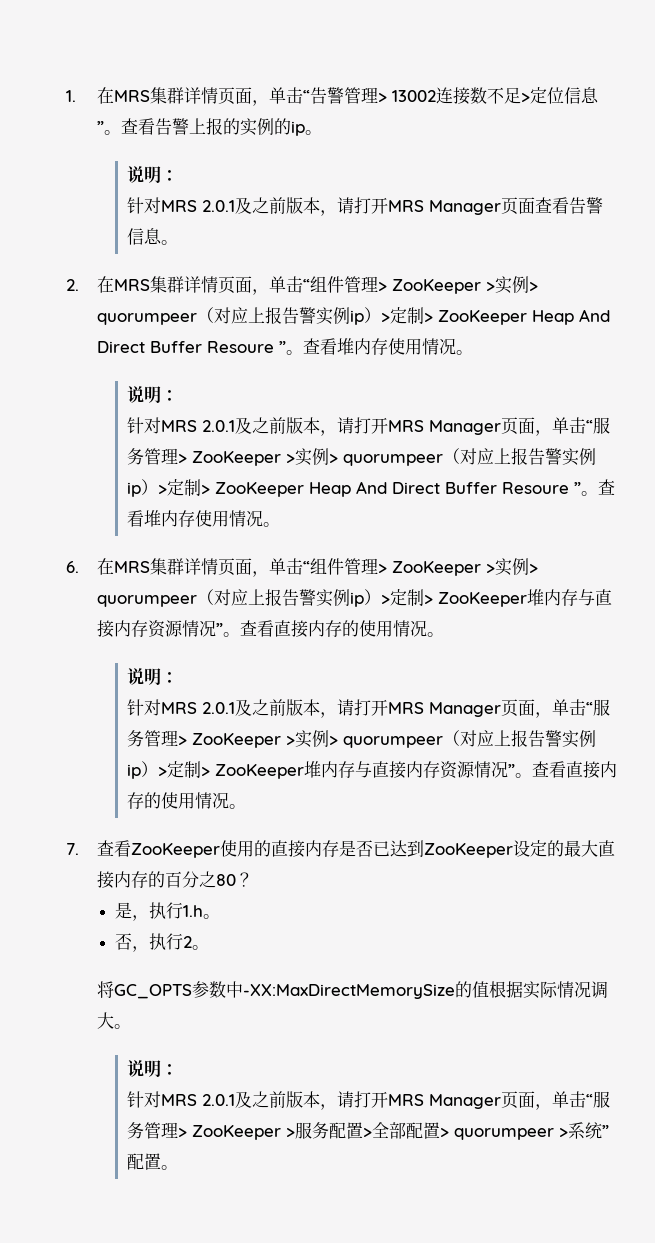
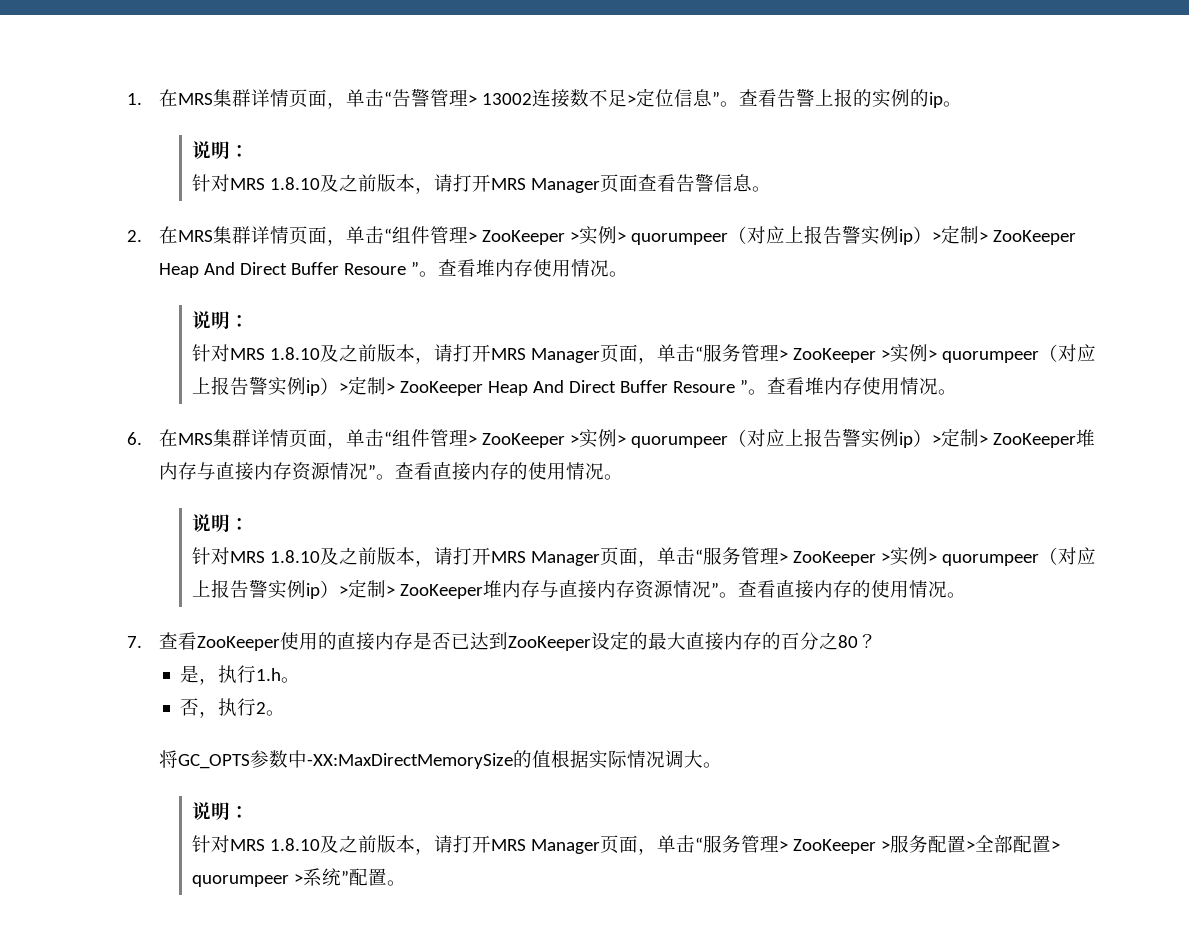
[201,200,235,212] 2.0.1 -> [269,177,320,190] 1.8.10
[201,420,235,432] 2.0.1 -> [269,347,320,360] 1.8.10
[201,702,235,714] 2.0.1 -> [269,550,320,563] 1.8.10
[201,1094,235,1106] 2.0.1 -> [269,838,320,851] 1.8.10

